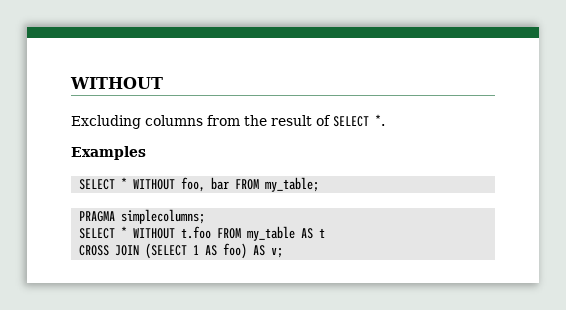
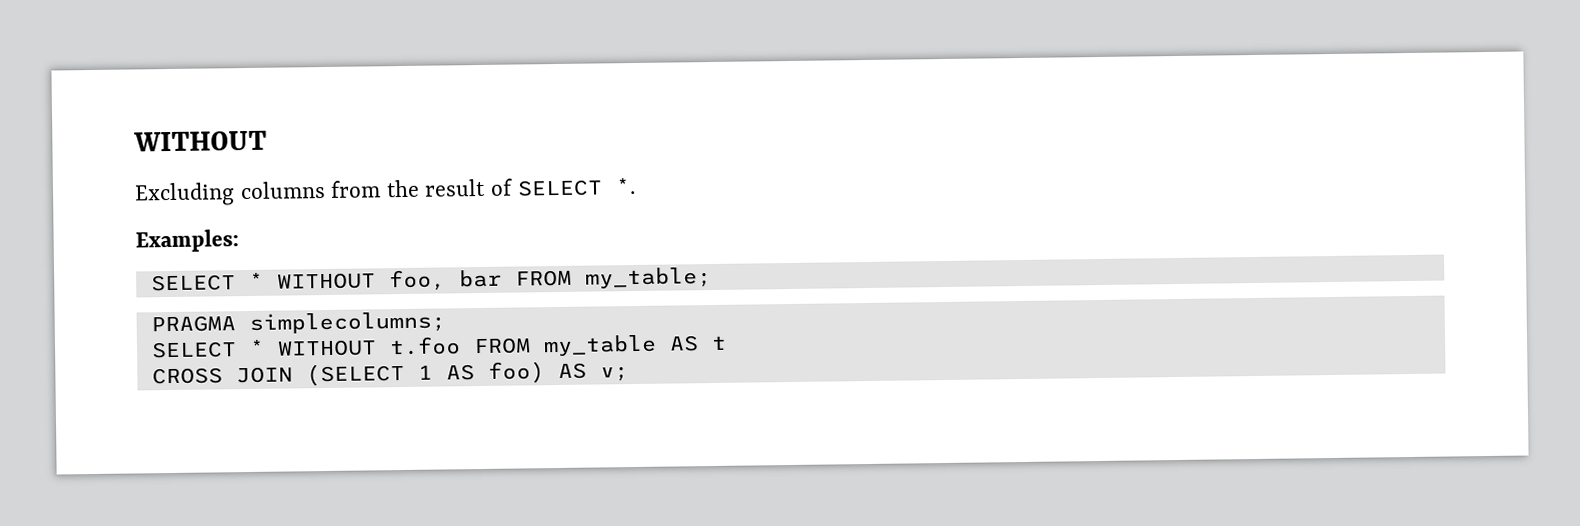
[71,146,146,160] Examples -> [135,229,239,253] Examples:

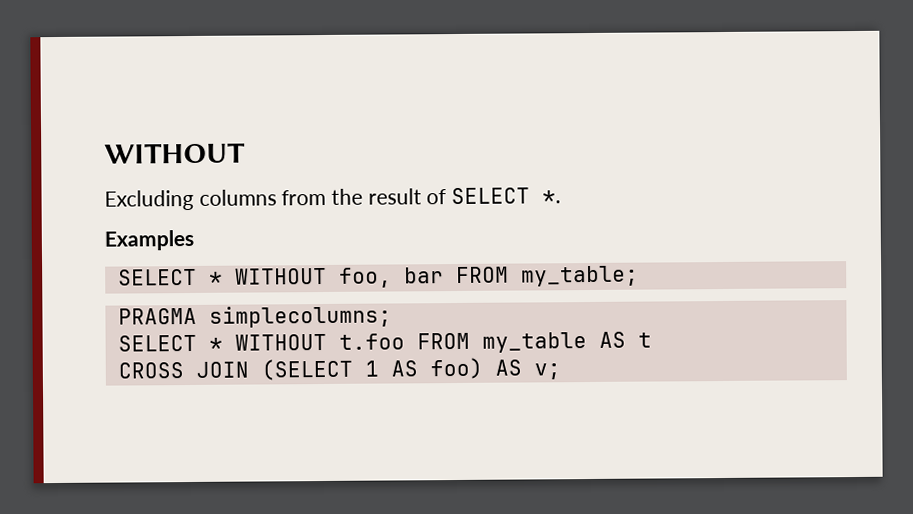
[135,229,239,253] Examples: -> [104,229,194,251] Examples

